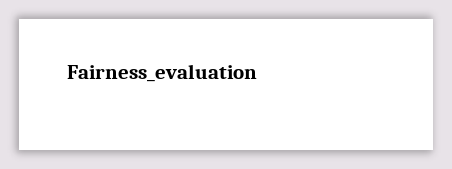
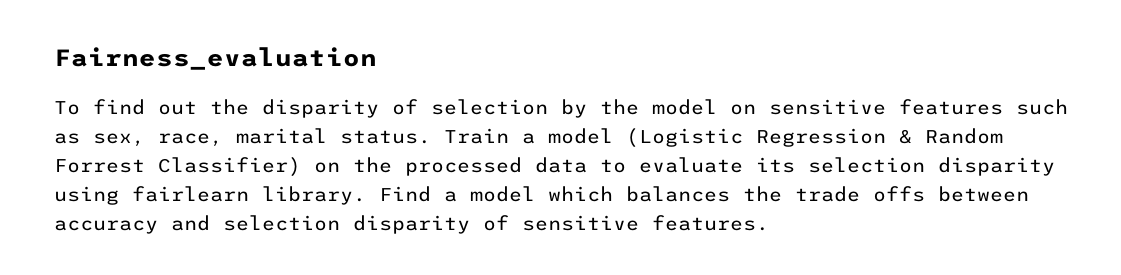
(257, 73) none -> [54,99,1068,118] [54,128,1003,148] [54,157,1055,177] [54,186,1029,205] [54,215,769,234] // To find out the disparity of selection by the model on sensitive features such as sex, race, marital status. Train a model (Logistic Regression & Random Forrest Classifier) on the processed data to evaluate its selection disparity using fairlearn library. Find a model which balances the trade offs between accuracy and selection disparity of sensitive features.

